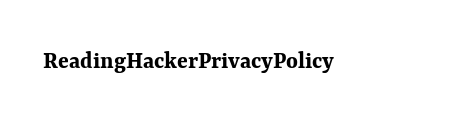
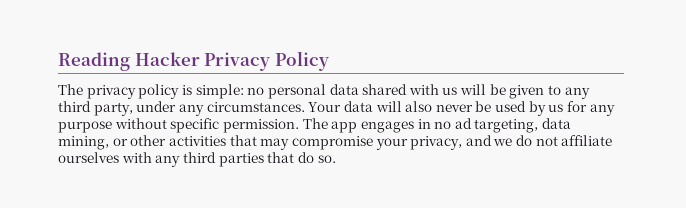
[43,51,334,73] ReadingHackerPrivacyPolicy -> [58,51,329,71] [58,84,590,99] [58,101,615,116] [58,118,572,133] [58,135,613,150] [58,152,336,167] Reading Hacker Privacy Policy // The privacy policy is simple: no personal data shared with us will be given to any third party, under any circumstances. Your data will also never be used by us for any purpose without specific permission. The app engages in no ad targeting, data mining, or other activities that may compromise your privacy, and we do not affiliate ourselves with any third parties that do so.

